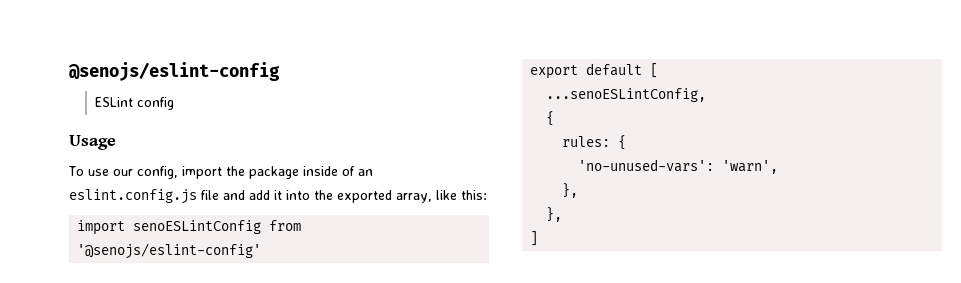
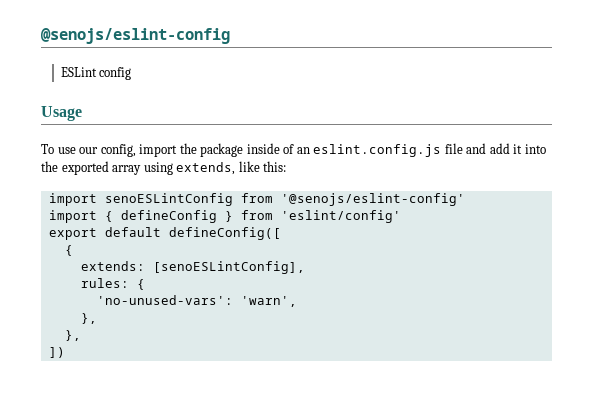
[396,193,432,203] array, -> [112,162,236,175] array using extends,
(262, 251) none -> [48,210,401,223] // import { defineConfig } from 'eslint/config'
[650,63,659,78] [546,88,707,102] [546,111,555,126] [ // ...senoESLintConfig, // { -> [168,227,281,240] [64,245,73,256] [80,261,305,274] defineConfig([ // { // extends: [senoESLintConfig],
[530,231,539,246] ] -> [48,347,65,358] ])

